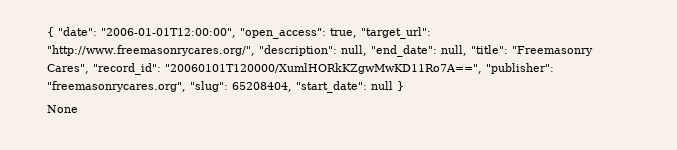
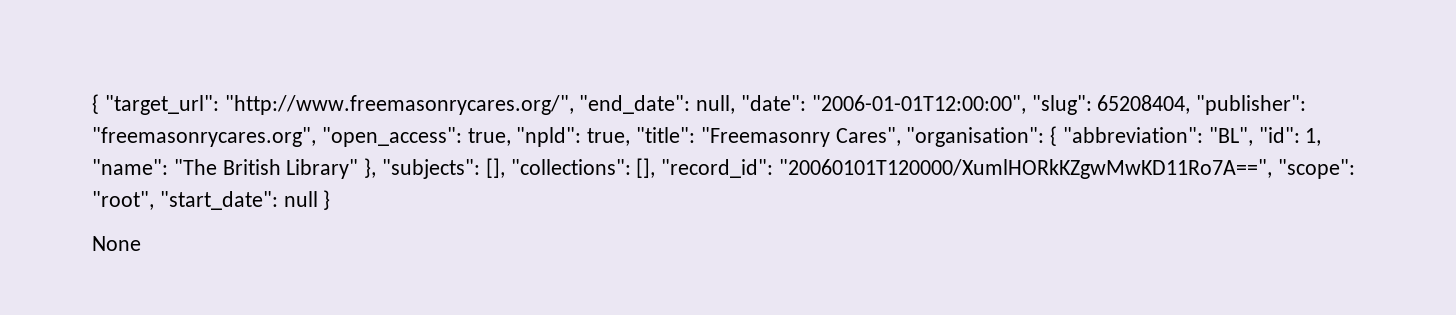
[47,27,431,39] [47,45,593,57] [47,63,554,75] [47,81,292,92] { "date": "2006-01-01T12:00:00", "open_access": true, "target_url": "http://www.freemasonrycares.org/", "description": null, "end_date": null, "title": "Freemasonry Cares", "record_id": "20060101T120000/XumlHORkKZgwMwKD11Ro7A==", "publisher": "freemasonrycares.org", "slug": 65208404, -> [92,94,1307,115] [92,126,1322,147] [92,158,1355,179] [92,191,154,210] { "target_url": "http://www.freemasonrycares.org/", "end_date": null, "date": "2006-01-01T12:00:00", "slug": 65208404, "publisher": "freemasonrycares.org", "open_access": true, "npld": true, "title": "Freemasonry Cares", "organisation": { "abbreviation": "BL", "id": 1, "name": "The British Library" }, "subjects": [], "collections": [], "record_id": "20060101T120000/XumlHORkKZgwMwKD11Ro7A==", "scope": "root",

